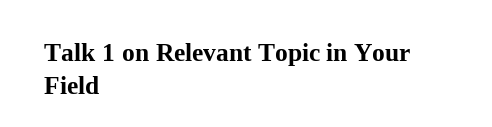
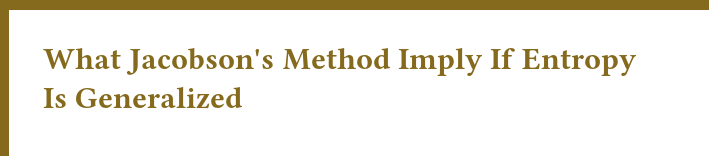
[44,43,411,66] [44,76,99,94] Talk 1 on Relevant Topic in Your Field -> [43,48,637,76] [43,87,244,109] What Jacobson's Method Imply If Entropy Is Generalized

